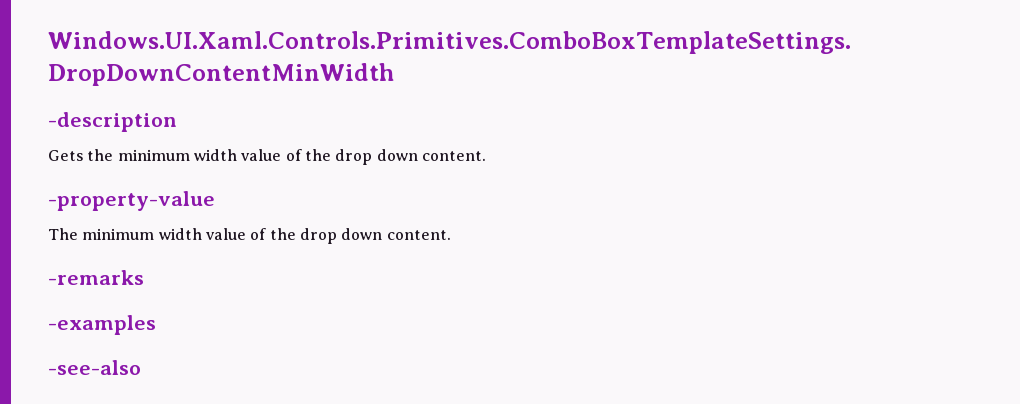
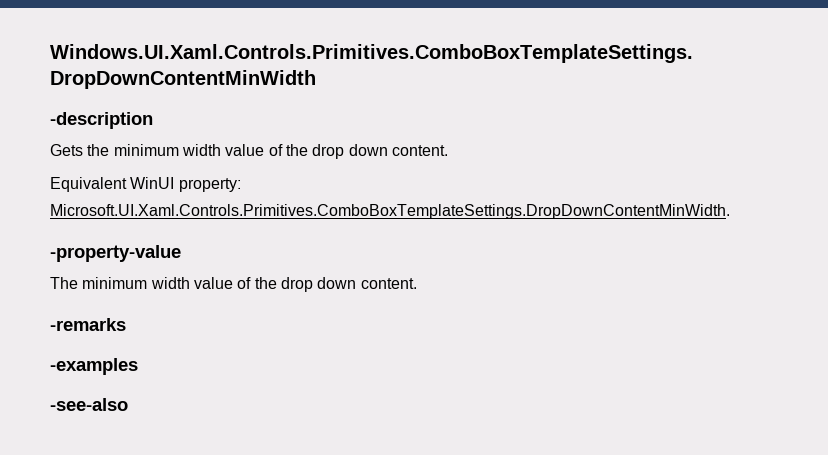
(486, 156) none -> [50,177,241,192] [50,204,730,219] // Equivalent WinUI property: Microsoft.UI.Xaml.Controls.Primitives.ComboBoxTemplateSettings.DropDownContentMinWidth.

